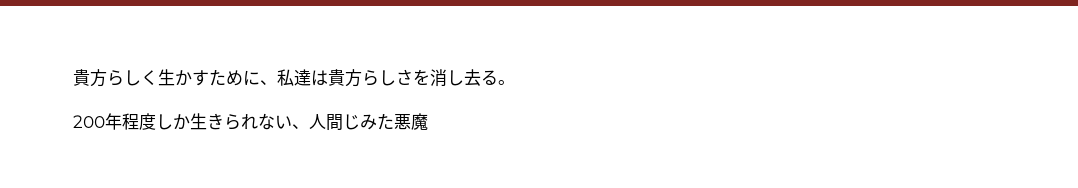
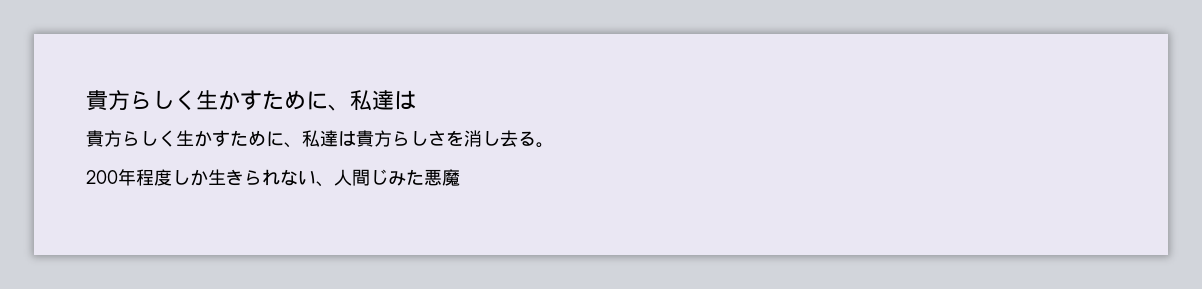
[73,69,328,87] 貴方らしく生かすために、私達は -> [86,90,416,111] [86,130,356,148] 貴方らしく生かすために、私達は // 貴方らしく生かすために、私達は

